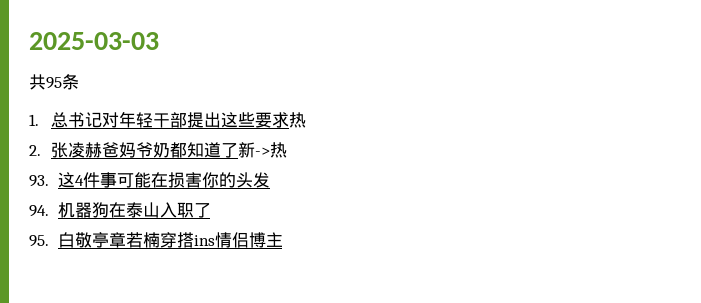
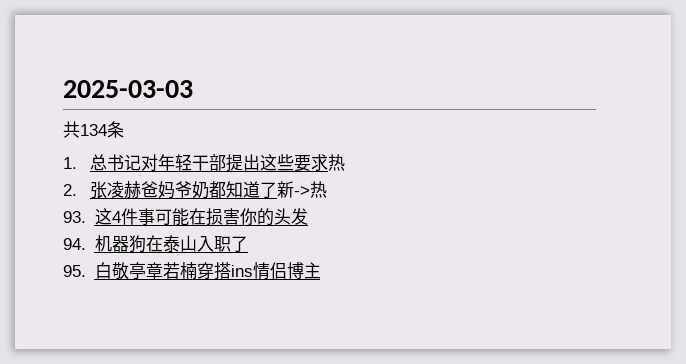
[46,77,62,89] 95 -> [80,124,107,136] 134

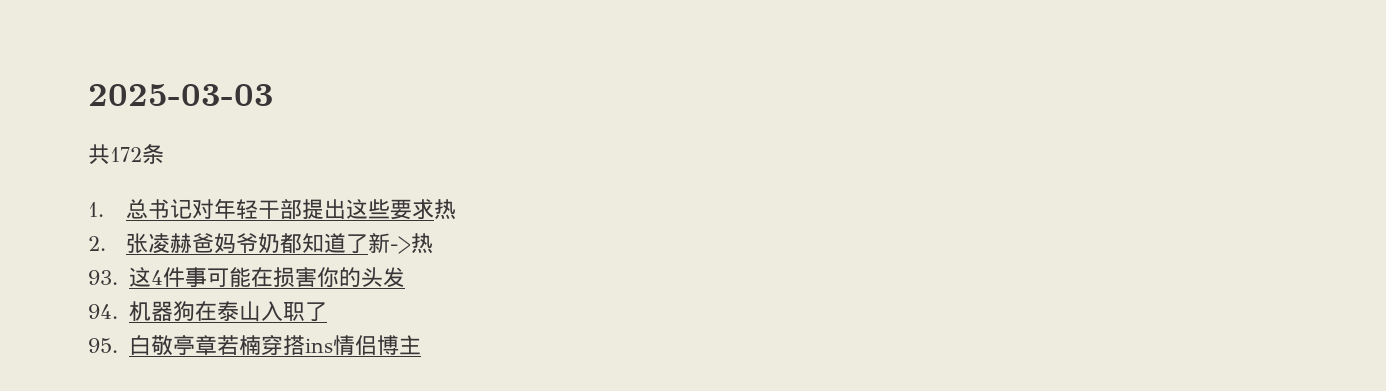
[80,124,107,136] 134 -> [110,147,142,162] 172

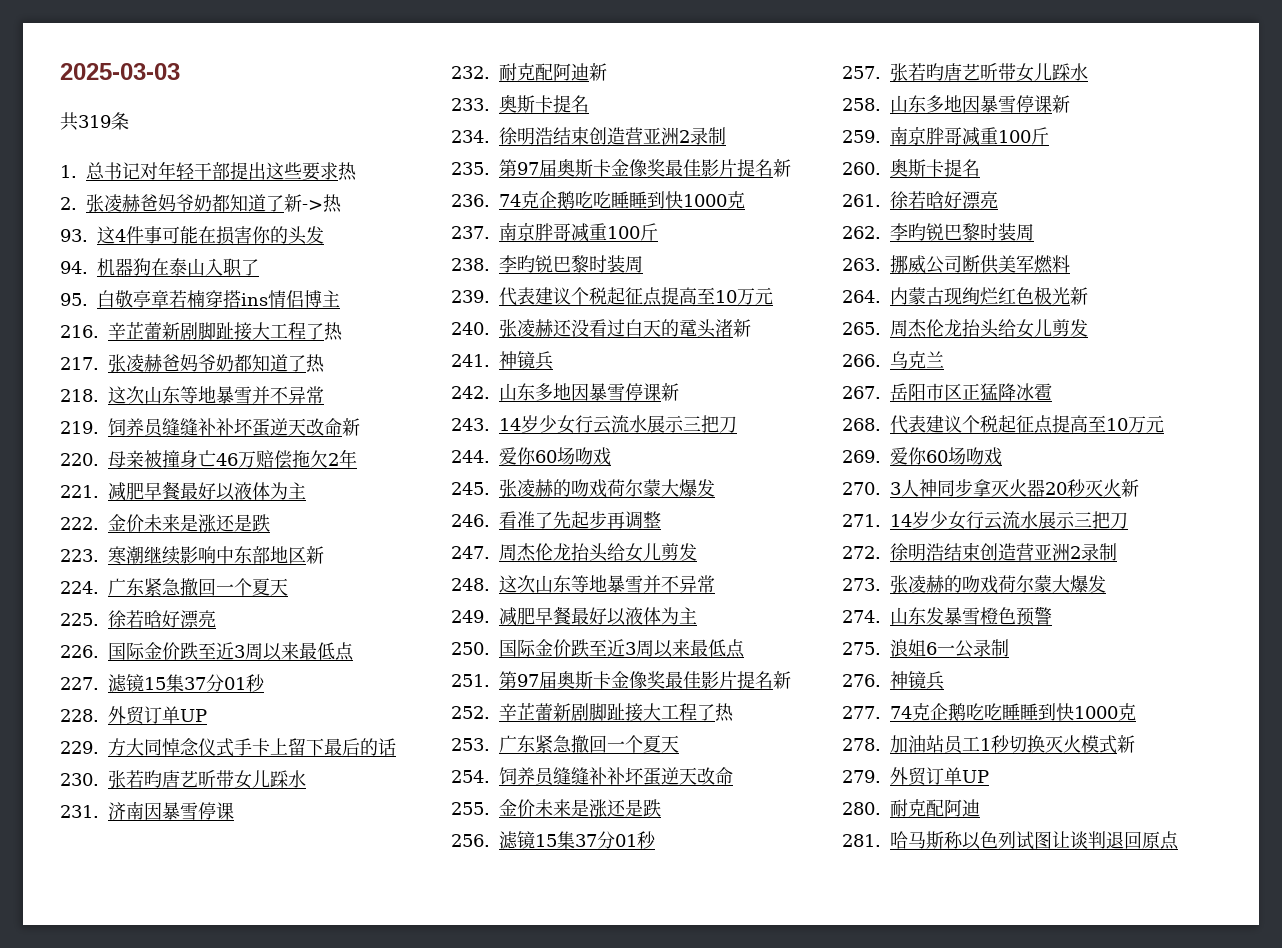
[110,147,142,162] 172 -> [78,115,111,128] 319
(421, 345) none -> [60,322,343,341] [60,354,325,373] [60,386,324,404] [60,418,360,437] [60,449,357,469] [60,481,306,501] [60,514,270,532] [60,546,324,565] [60,578,288,596] [60,610,216,628] [60,642,354,661] [60,674,265,692] [60,706,207,725] [60,738,396,757] [60,770,306,789] [60,801,234,820] [451,63,607,81] [451,95,589,113] [451,127,726,145] [451,159,791,177] [451,191,745,210] [451,222,658,242] [451,255,643,273] [451,287,773,306] [451,319,751,338] [451,351,553,370] [451,383,679,401] [451,415,737,434] [451,447,611,466] [451,479,715,498] [451,511,661,529] [451,543,697,562] [451,575,715,593] [451,606,697,626] [451,639,745,658] [451,671,791,689] [451,703,734,722] [451,735,679,753] [451,767,733,786] [451,799,661,817] [451,831,656,849] [842,63,1088,82] [842,95,1070,113] [842,126,1049,146] [842,159,980,177] [842,191,998,209] [842,223,1034,241] [842,255,1070,274] [842,286,1088,305] [842,319,1088,338] [842,351,944,369] [842,383,1052,401] [842,415,1164,434] [842,447,1002,466] [842,479,1139,497] [842,511,1128,530] [842,543,1117,561] [842,575,1106,594] [842,606,1052,626] [842,639,1009,658] [842,671,944,690] [842,703,1136,722] [842,735,1135,754] [842,767,989,786] [842,799,980,817] [842,831,1179,850] // 216.辛芷蕾新剧脚趾接大工程了热 // 217.张凌赫爸妈爷奶都知道了热 // 218.这次山东等地暴雪并不异常 // 219.饲养员缝缝补补坏蛋逆天改命新 // 220.母亲被撞身亡46万赔偿拖欠2年 // 221.减肥早餐最好以液体为主 // 222.金价未来是涨还是跌 // 223.寒潮继续影响中东部地区新 // 224.广东紧急撤回一个夏天 // 225.徐若晗好漂亮 // 226.国际金价跌至近3周以来最低点 // 227.滤镜15集37分01秒 // 228.外贸订单UP // 229.方大同悼念仪式手卡上留下最后的话 // 230.张若昀唐艺昕带女儿踩水 // 231.济南因暴雪停课 // 232.耐克配阿迪新 // 233.奥斯卡提名 // 234.徐明浩结束创造营亚洲2录制 // 235.第97届奥斯卡金像奖最佳影片提名新 // 236. 74克企鹅吃吃睡睡到快1000克 // 237.南京胖哥减重100斤 // 238.李昀锐巴黎时装周 // 239.代表建议个税起征点提高至10万元 // 240.张凌赫还没看过白天的鼋头渚新 // 241.神镜兵 // 242.山东多地因暴雪停课新 // 243. 14岁少女行云流水展示三把刀 // 244.爱你60场吻戏 // 245.张凌赫的吻戏荷尔蒙大爆发 // 246.看准了先起步再调整 // 247.周杰伦龙抬头给女儿剪发 // 248.这次山东等地暴雪并不异常 // 249.减肥早餐最好以液体为主 // 250.国际金价跌至近3周以来最低点 // 251.第97届奥斯卡金像奖最佳影片提名新 // 252.辛芷蕾新剧脚趾接大工程了热 // 253.广东紧急撤回一个夏天 // 254.饲养员缝缝补补坏蛋逆天改命 // 255.金价未来是涨还是跌 // 256.滤镜15集37分01秒 // 257.张若昀唐艺昕带女儿踩水 // 258.山东多地因暴雪停课新 // 259.南京胖哥减重100斤 // 260.奥斯卡提名 // 261.徐若晗好漂亮 // 262.李昀锐巴黎时装周 // 263.挪威公司断供美军燃料 // 264.内蒙古现绚烂红色极光新 // 265.周杰伦龙抬头给女儿剪发 // 266.乌克兰 // 267.岳阳市区正猛降冰雹 // 268.代表建议个税起征点提高至10万元 // 269.爱你60场吻戏 // 270. 3人神同步拿灭火器20秒灭火新 // 271. 14岁少女行云流水展示三把刀 // 272.徐明浩结束创造营亚洲2录制 // 273.张凌赫的吻戏荷尔蒙大爆发 // 274.山东发暴雪橙色预警 // 275.浪姐6一公录制 // 276.神镜兵 // 277. 74克企鹅吃吃睡睡到快1000克 // 278.加油站员工1秒切换灭火模式新 // 279.外贸订单UP // 280.耐克配阿迪 // 281.哈马斯称以色列试图让谈判退回原点

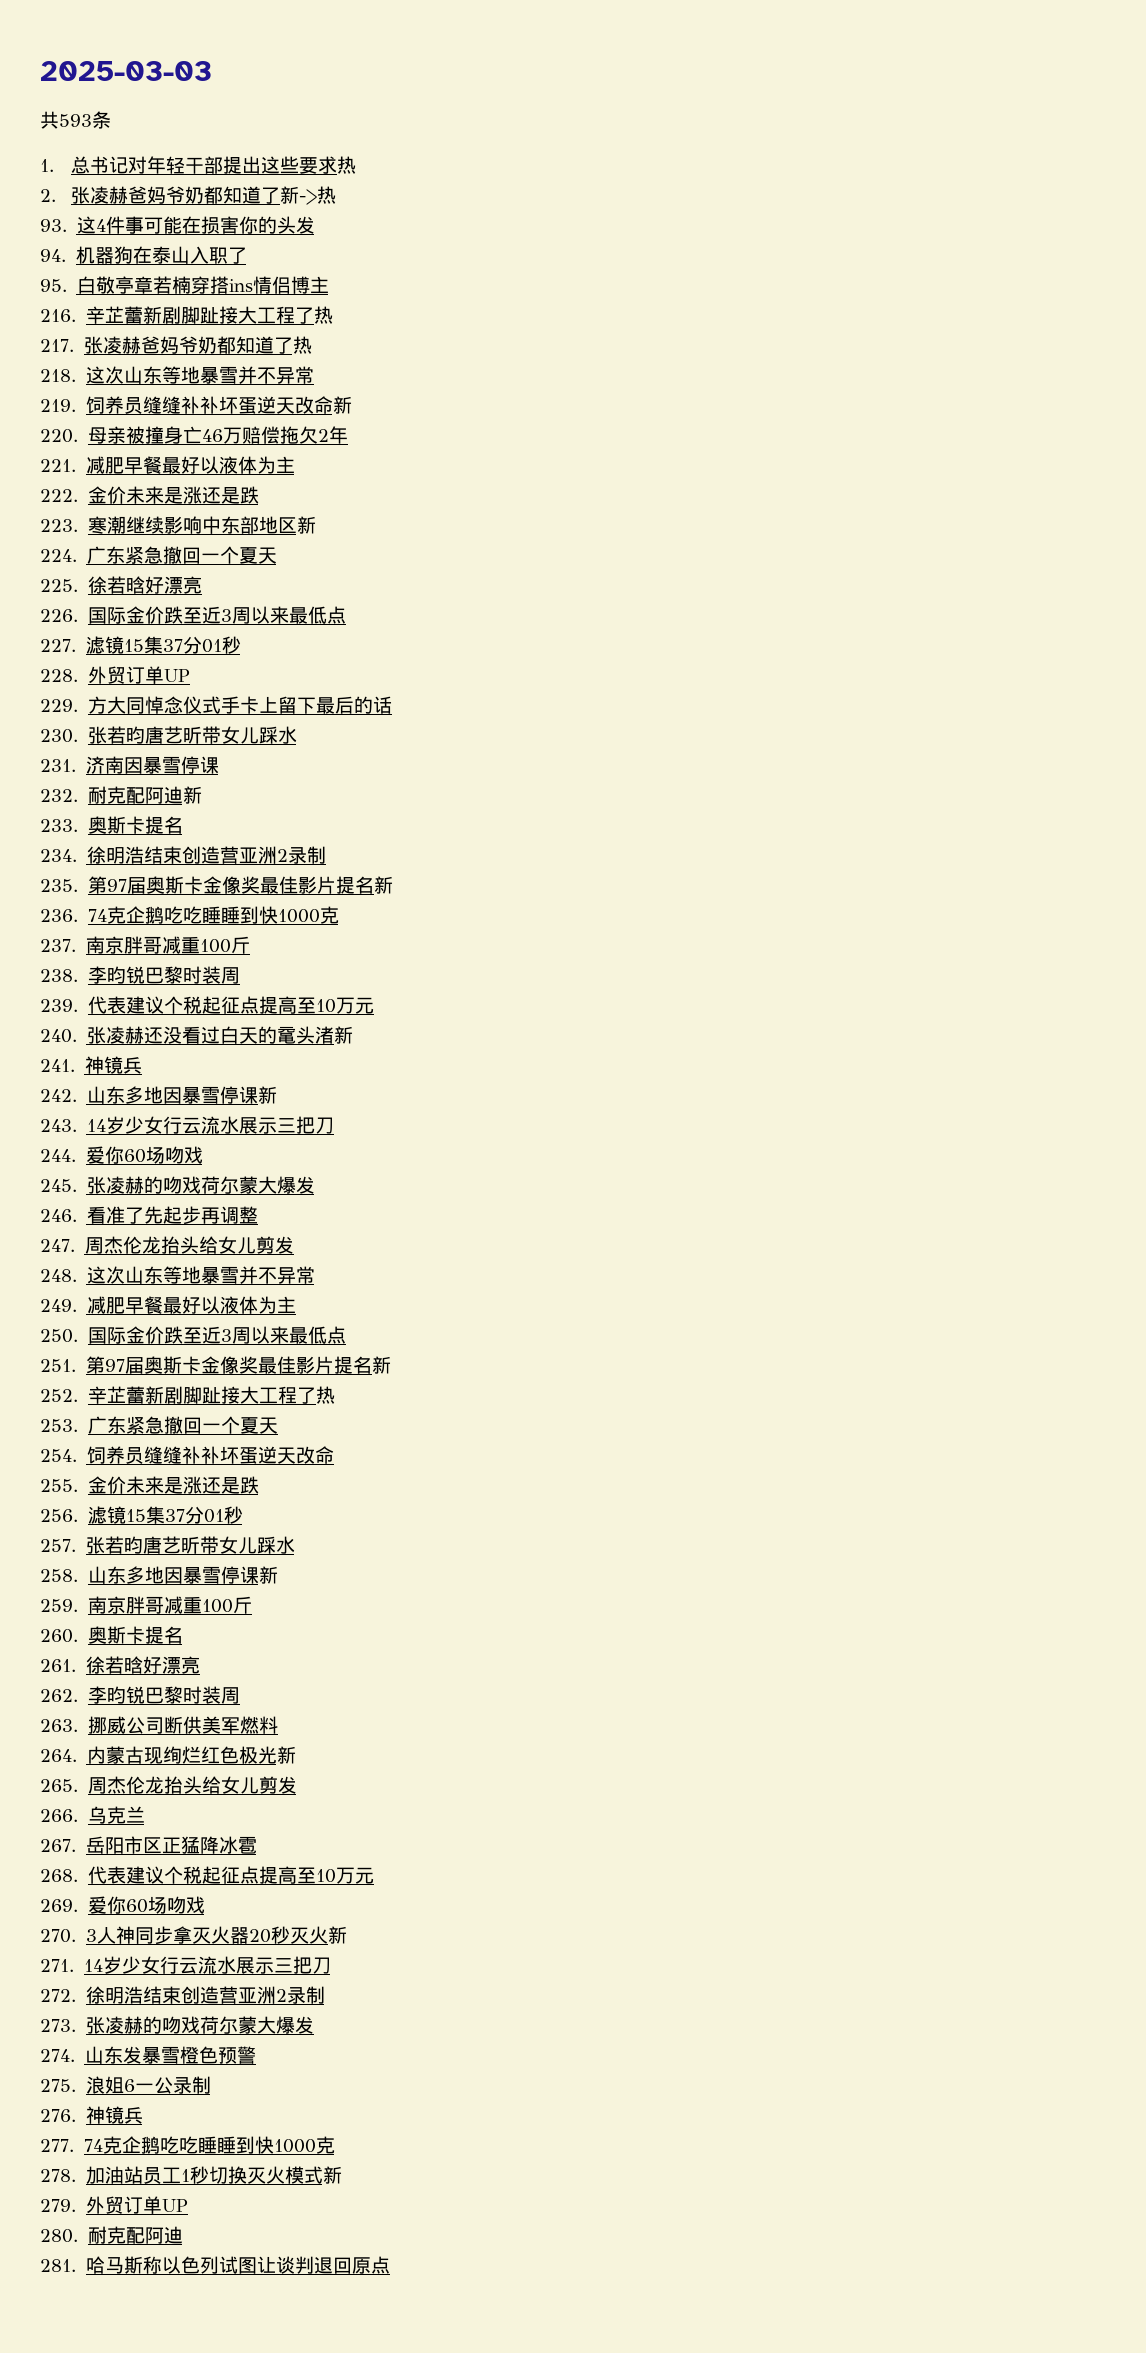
[78,115,111,128] 319 -> [59,114,92,127] 593

